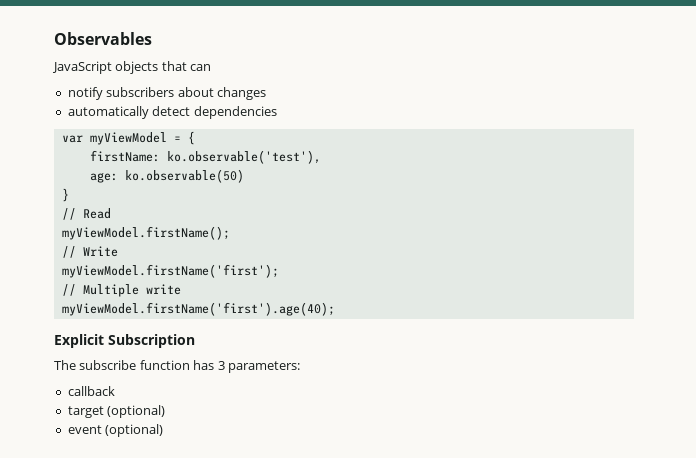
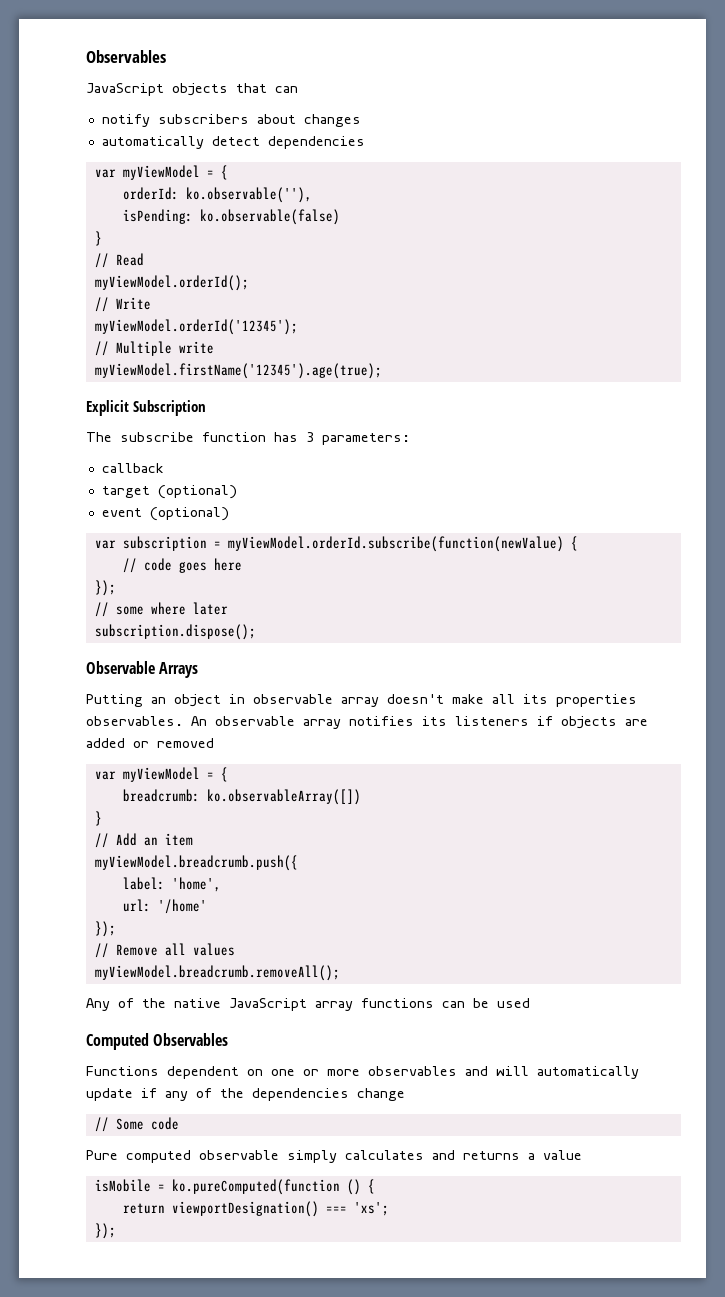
[89,150,321,164] [89,169,244,183] firstName: ko.observable('test'), // age: ko.observable(50) -> [122,187,312,203] [122,209,340,225] orderId: ko.observable(''), // isPending: ko.observable(false)
[61,226,230,240] myViewModel.firstName(); -> [94,275,249,291] myViewModel.orderId();
[61,264,279,278] myViewModel.firstName('first'); -> [94,319,298,335] myViewModel.orderId('12345');
[61,302,335,316] myViewModel.firstName('first').age(40); -> [94,363,382,379] myViewModel.firstName('12345').age(true);
(164, 430) none -> [94,536,578,552] [122,558,242,573] [94,580,116,596] [94,602,228,617] [94,624,256,640] [86,661,199,678] [86,694,637,707] [86,716,648,729] [86,738,214,748] [94,767,228,782] [122,789,361,805] [94,811,102,826] [94,833,193,848] [94,855,298,871] [122,877,221,892] [122,899,207,914] [94,921,116,937] [94,943,235,958] [94,965,340,981] [86,998,530,1011] [86,1033,229,1050] [86,1066,639,1079] [86,1088,405,1101] [94,1117,179,1132] [86,1150,582,1163] [94,1179,375,1195] [122,1201,389,1217] [94,1223,116,1239] // var subscription = myViewModel.orderId.subscribe(function(newValue) { // // code goes here // }); // // some where later // subscription.dispose(); // Observable Arrays // Putting an object in observable array doesn't make all its properties observables. An observable array notifies its listeners if objects are added or removed // var myViewModel = { // breadcrumb: ko.observableArray([]) // } // // Add an item // myViewModel.breadcrumb.push({ // label: 'home', // url: '/home' // }); // // Remove all values // myViewModel.breadcrumb.removeAll(); // Any of the native JavaScript array functions can be used // Computed Observables // Functions dependent on one or more observables and will automatically update if any of the dependencies change // // Some code // Pure computed observable simply calculates and returns a value // isMobile = ko.pureComputed(function () { // return viewportDesignation() === 'xs'; // });

